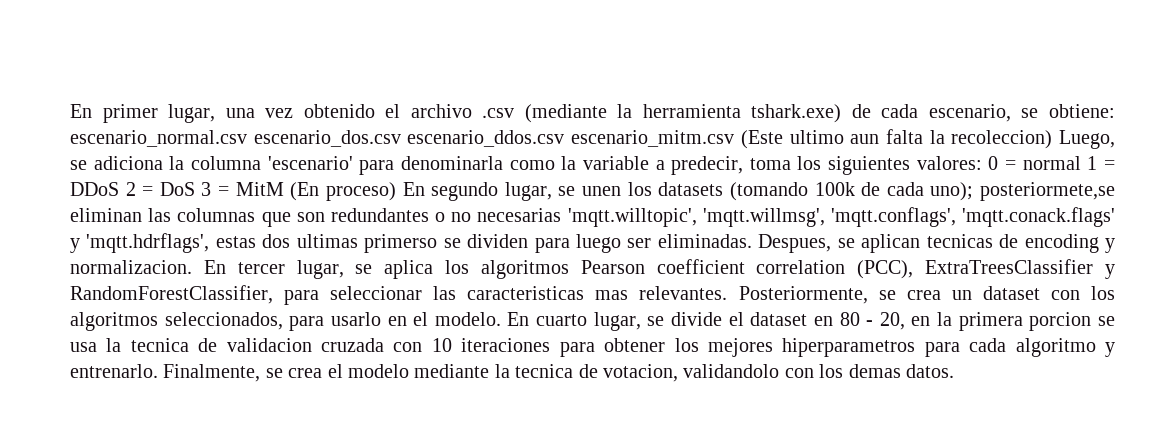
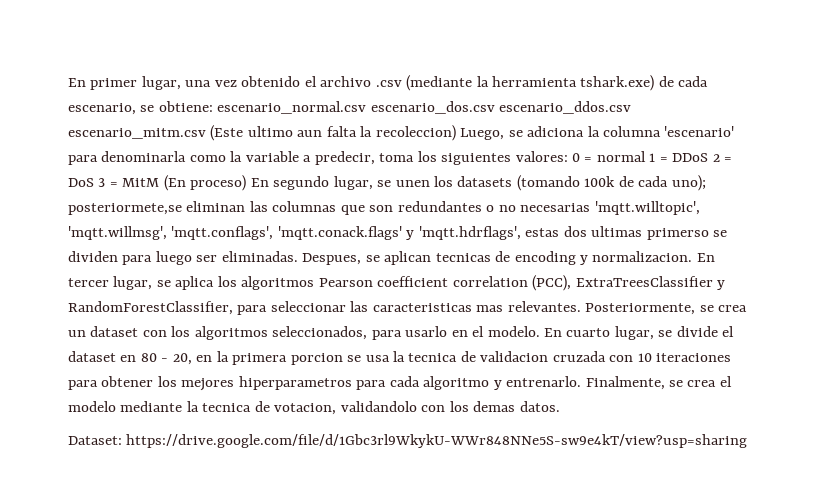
(954, 371) none -> [68,434,748,448] // Dataset: https://drive.google.com/file/d/1Gbc3rl9WkykU-WWr848NNe5S-sw9e4kT/view?usp=sharing

